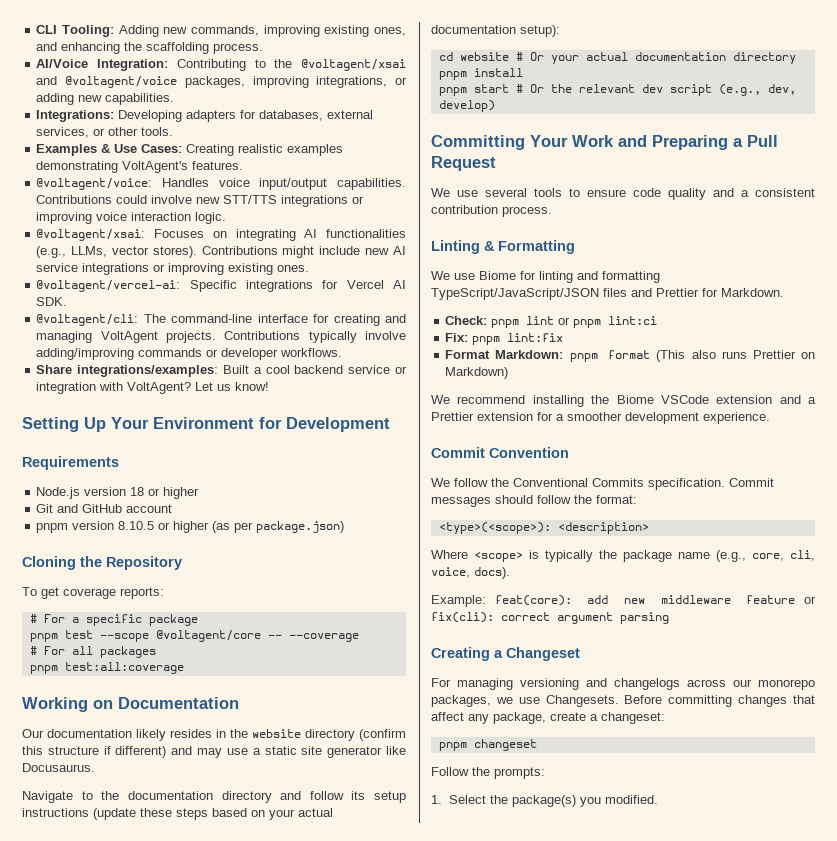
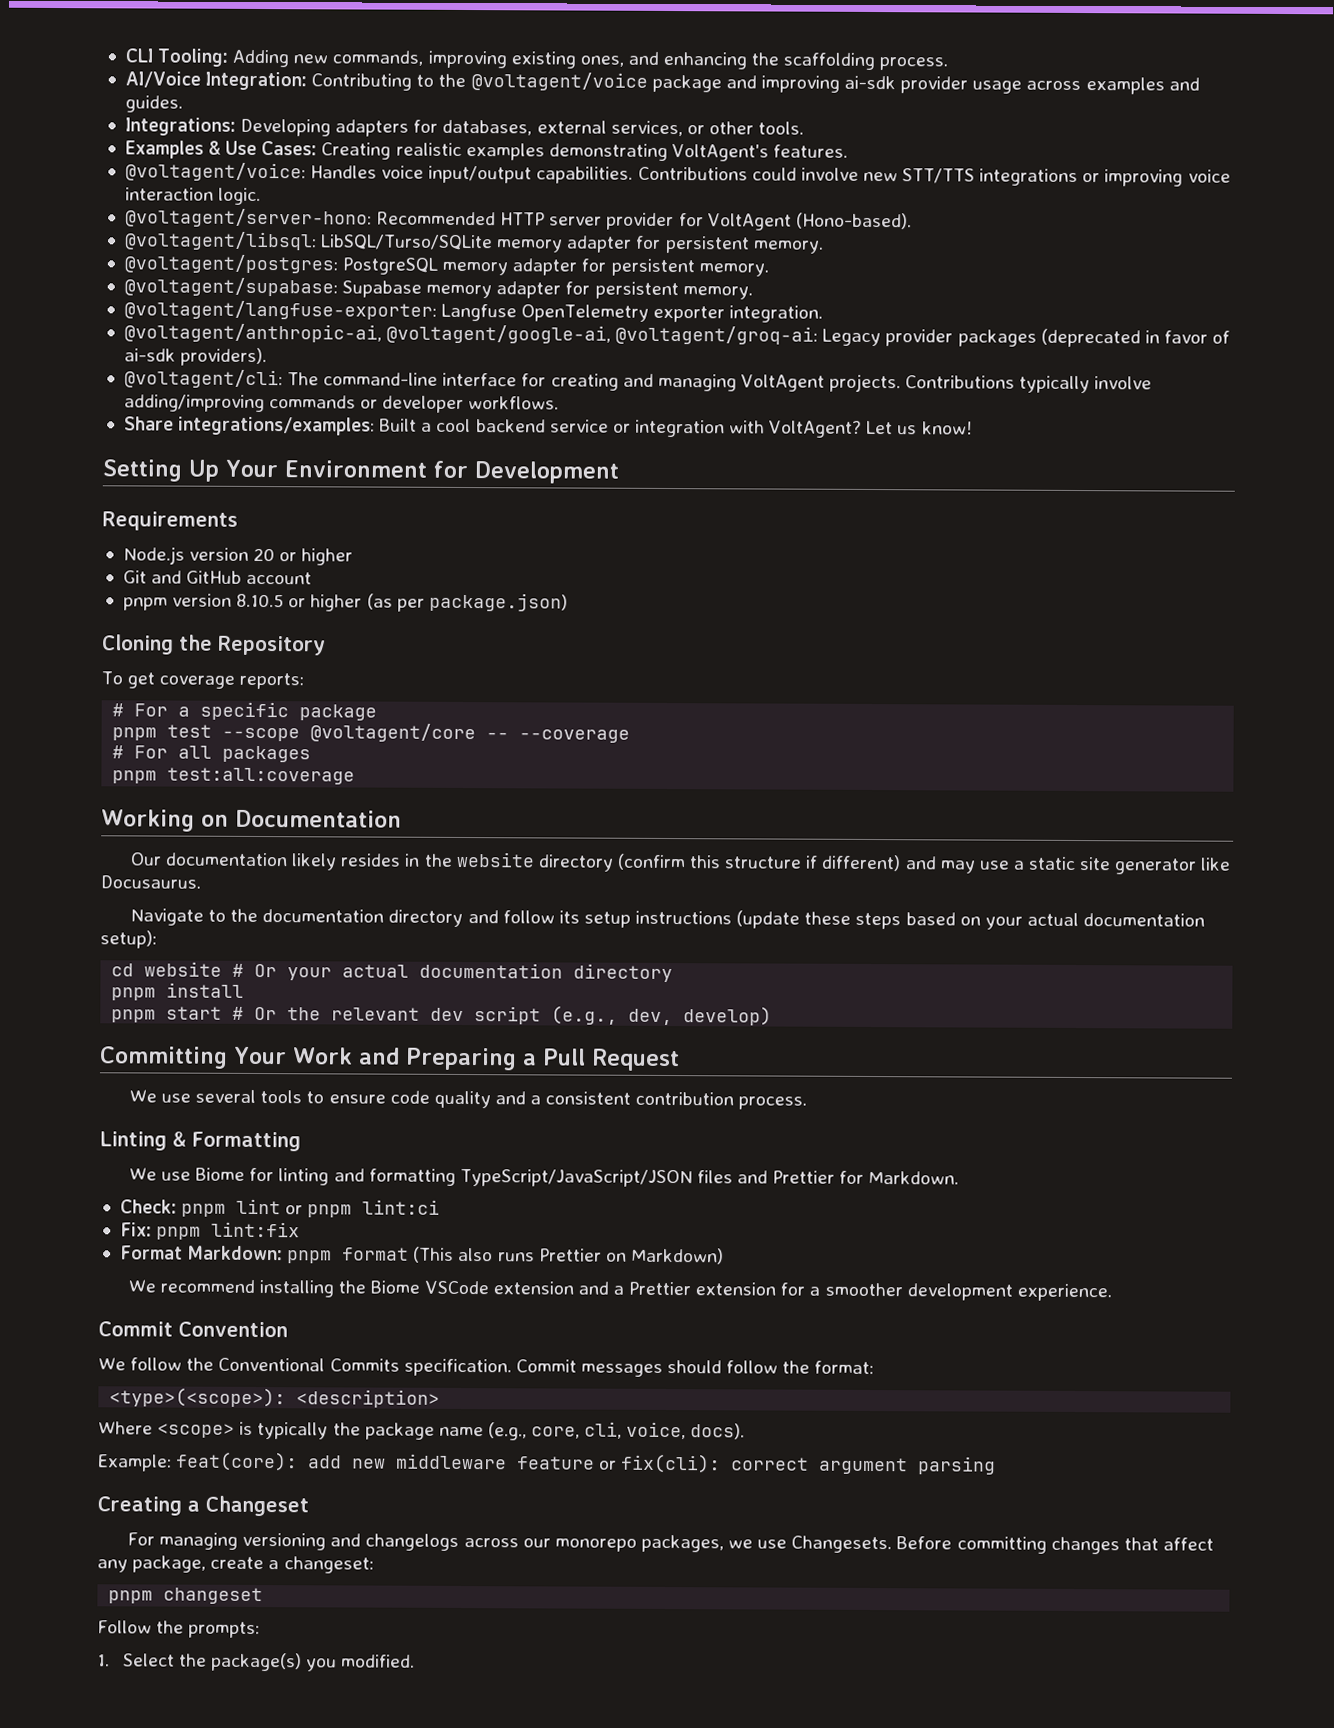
[301,59,406,71] [36,76,407,88] [36,93,175,105] @voltagent/xsai and @voltagent/voice packages, improving integrations, or adding new capabilities. -> [470,72,1200,95] [124,95,183,113] @voltagent/voice package and improving ai-sdk provider usage across examples and guides.
[36,229,406,241] [36,246,406,258] [36,263,310,275] [36,280,406,292] [36,297,68,306] @voltagent/xsai: Focuses on integrating AI functionalities (e.g., LLMs, vector stores). Contributions might include new AI service integrations or improving existing ones. // @voltagent/vercel-ai: Specific integrations for Vercel AI SDK. -> [124,208,912,231] [123,231,824,254] [123,254,769,277] [123,277,753,300] [123,300,824,323] [123,323,1231,348] [123,347,268,367] @voltagent/server-hono: Recommended HTTP server provider for VoltAgent (Hono-based). // @voltagent/libsql: LibSQL/Turso/SQLite memory adapter for persistent memory. // @voltagent/postgres: PostgreSQL memory adapter for persistent memory. // @voltagent/supabase: Supabase memory adapter for persistent memory. // @voltagent/langfuse-exporter: Langfuse OpenTelemetry exporter integration. // @voltagent/anthropic-ai, @voltagent/google-ai, @voltagent/groq-ai: Legacy provider packages (deprecated in favor of ai-sdk providers).
[130,487,145,496] 18 -> [253,547,276,562] 20

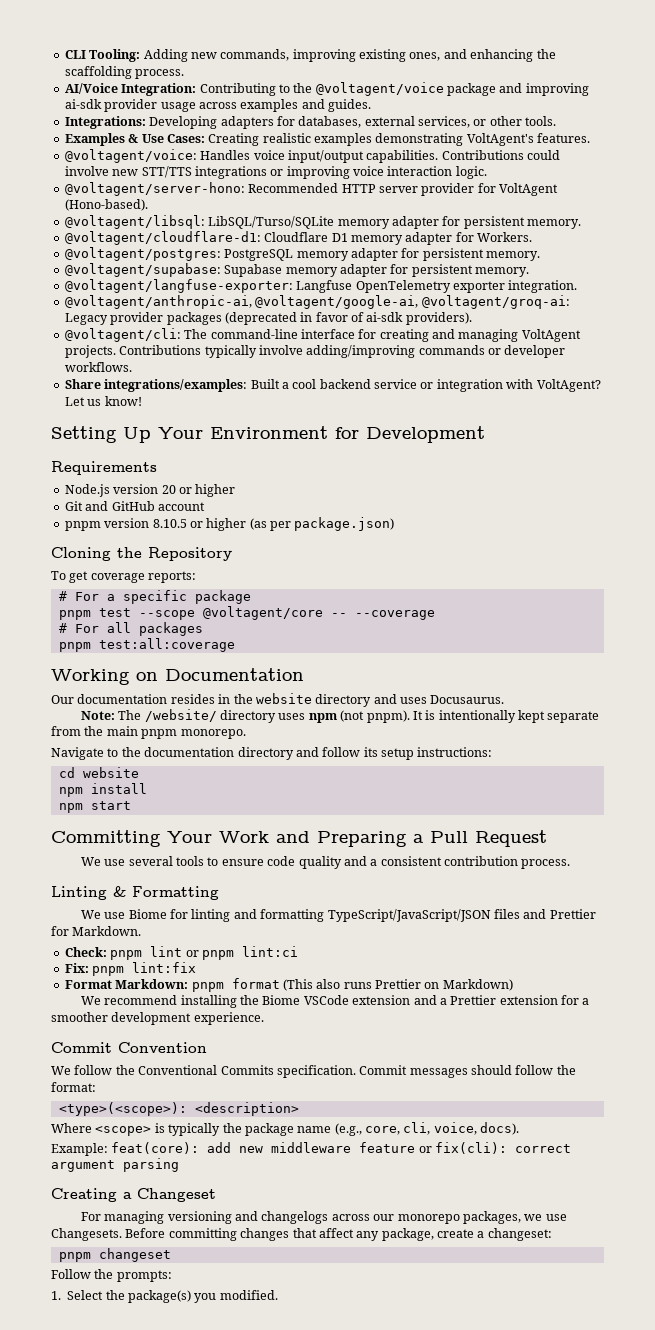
(824, 247) none -> [64,231,532,245] // @voltagent/cloudflare-d1: Cloudflare D1 memory adapter for Workers.
[291,853,338,871] likely -> (168, 699) none
[616,853,1232,875] [100,875,201,889] (confirm this structure if different) and may use a static site generator like Docusaurus. -> [373,694,505,704] [80,709,600,723] [51,726,246,739] and uses Docusaurus. // Note: The /website/ directory uses npm (not pnpm). It is intentionally kept separate from the main pnpm monorepo.
[635,910,1206,930] [100,930,157,949] [111,961,674,983] [111,987,157,1001] instructions (update these steps based on your actual documentation setup): // cd website # Or your actual documentation directory // pnpm -> [417,747,493,757] [58,767,139,778] [58,787,83,797] instructions: // cd website // npm
[111,1009,157,1023] pnpm -> [58,803,83,813] npm
[232,1005,773,1026] # Or the relevant dev script (e.g., dev, develop) -> (131, 805) none

